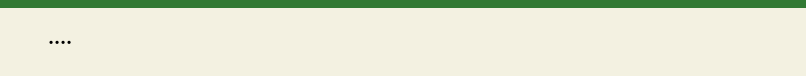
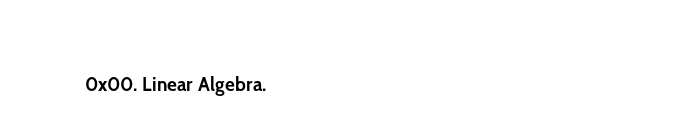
[48,40,72,44] .... -> [85,76,267,96] 0x00. Linear Algebra.

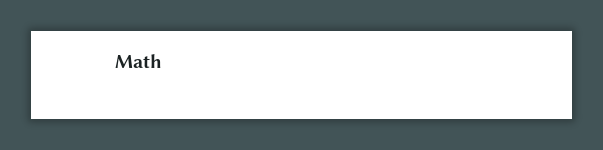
[85,76,267,96] 0x00. Linear Algebra. -> [115,54,162,68] Math

